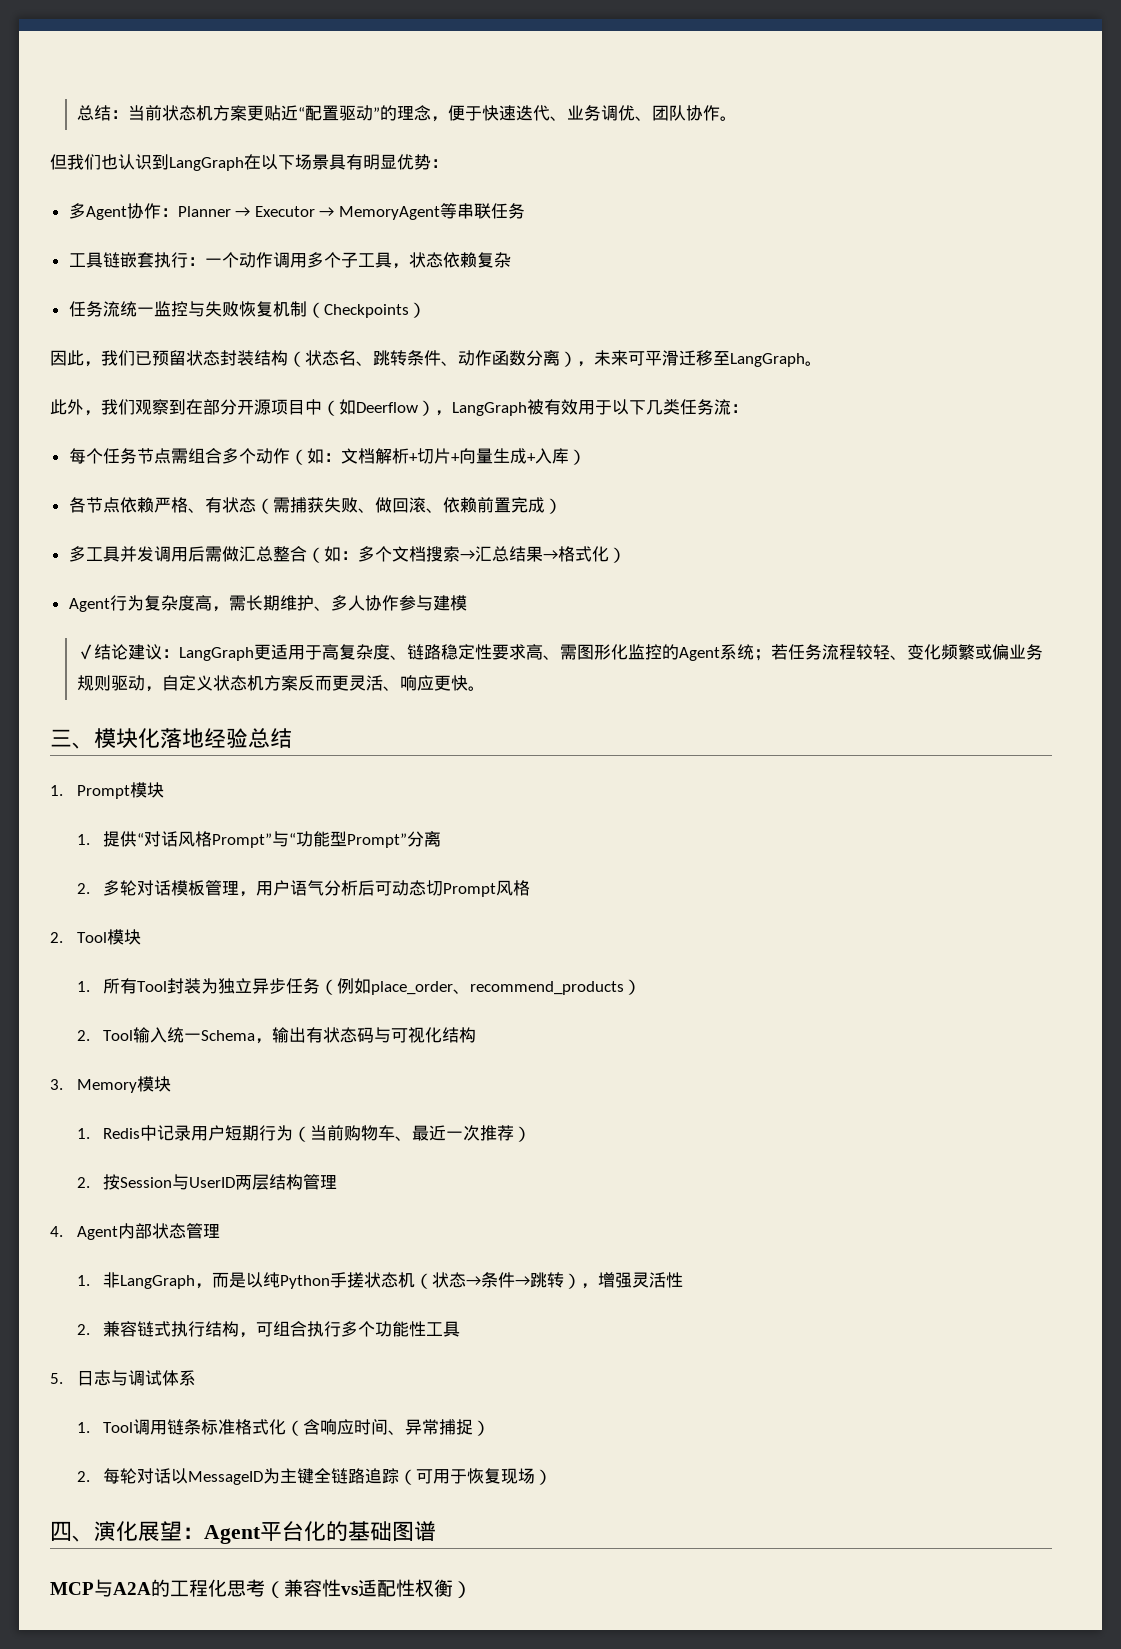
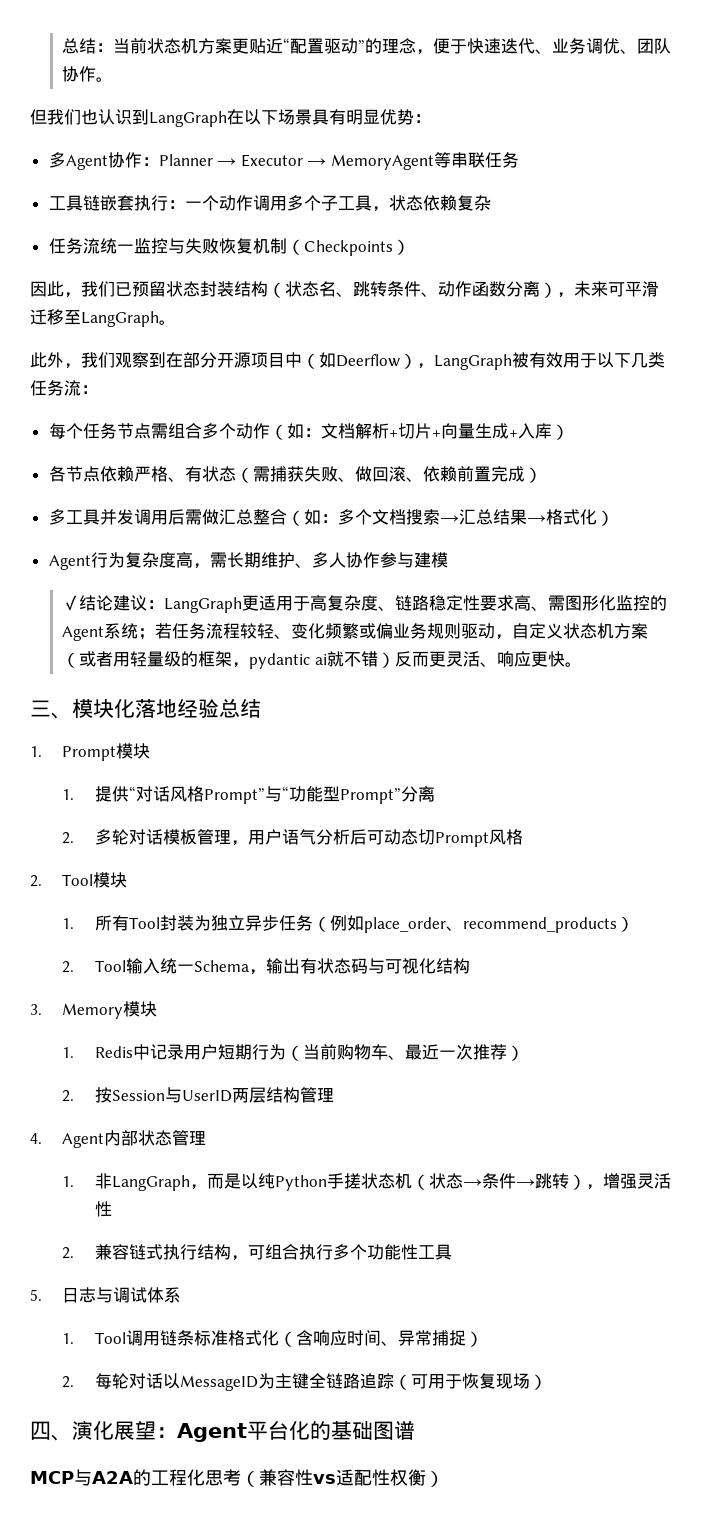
(298, 683) none -> [62,651,395,669] （或者用轻量级的框架，pydantic ai就不错）

